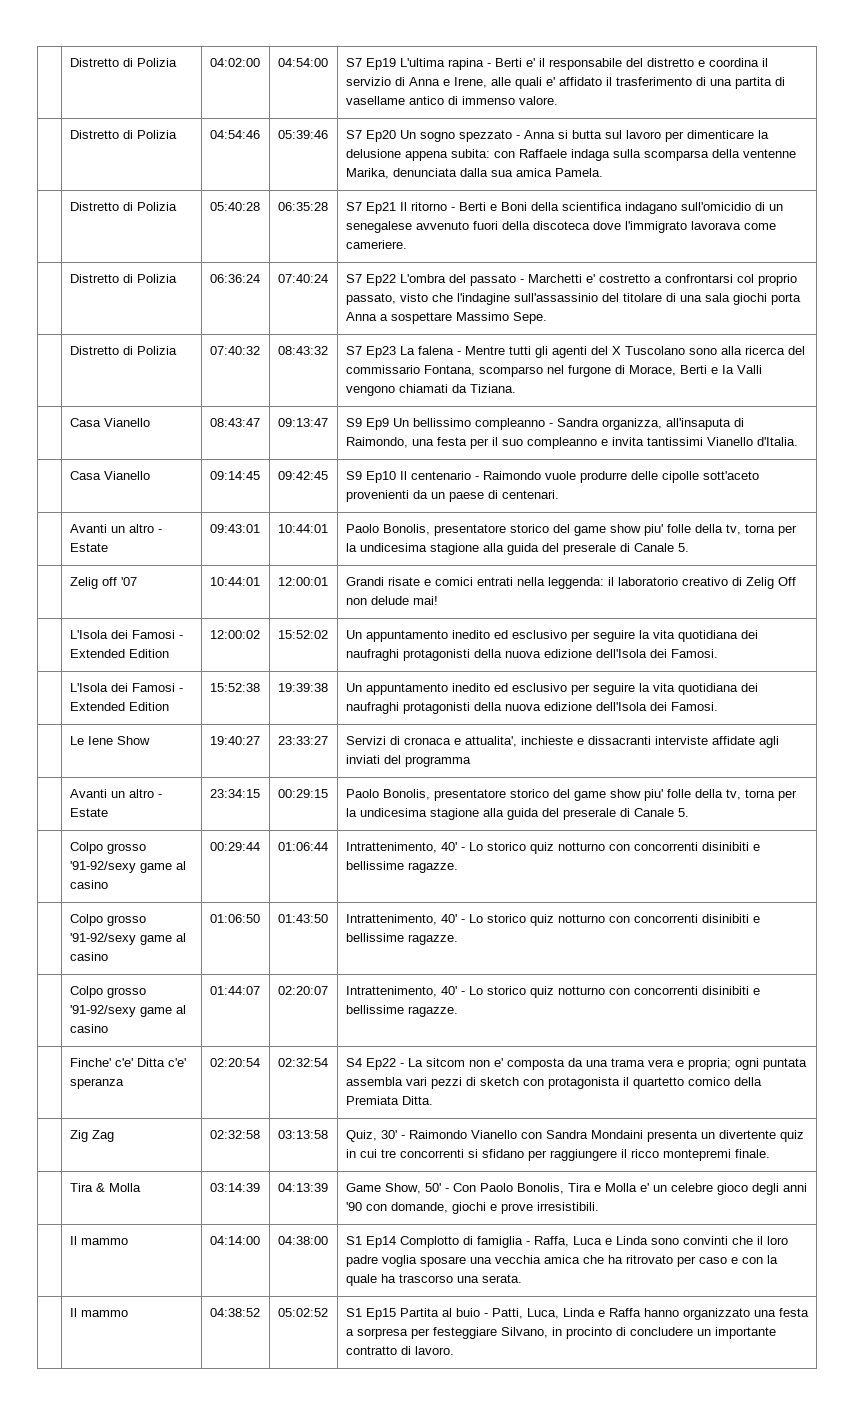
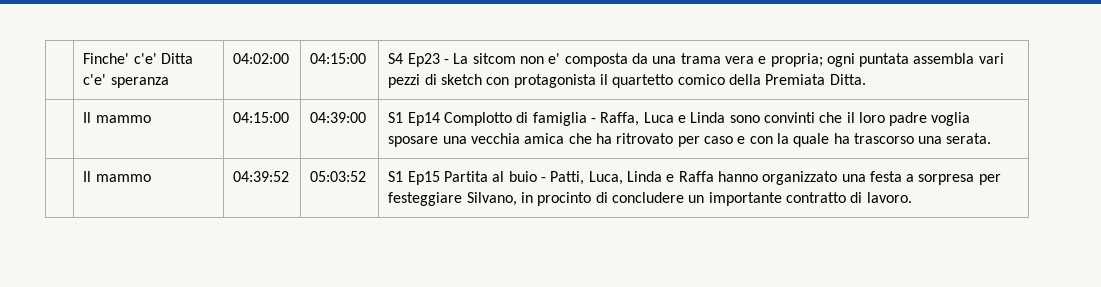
[69,58,177,67] [209,58,260,67] [277,58,328,67] [345,58,768,70] [345,77,785,89] [345,96,558,105] [69,130,177,139] [209,130,260,139] [277,130,328,139] [345,130,769,142] [345,149,796,161] [345,168,603,179] [69,202,177,211] [209,202,260,211] [277,202,328,211] [345,202,783,214] [345,221,776,233] [345,240,407,249] [69,274,177,283] [209,274,260,283] [277,274,328,283] [345,274,797,286] [345,293,801,305] [345,312,547,324] [69,346,177,355] [209,346,260,355] [277,346,328,355] [345,346,805,358] [345,365,762,377] [345,384,516,396] [69,418,150,427] [209,418,260,427] [277,418,328,427] [345,418,744,430] [345,437,798,449] [69,471,150,480] [209,471,260,480] [277,471,328,480] [345,471,759,483] [345,490,559,502] [69,524,162,533] [69,543,108,552] [209,524,260,533] [277,524,328,533] [345,524,797,536] [345,543,689,555] [69,577,137,589] [209,577,260,586] [277,577,328,586] [345,577,796,589] [345,596,438,605] [69,630,183,639] [69,649,169,658] [209,630,260,639] [277,630,328,639] [345,630,758,642] [345,649,718,661] [69,683,183,692] [69,702,169,711] [209,683,260,692] [277,683,328,692] [345,683,758,695] [345,702,718,714] [69,736,150,745] [209,736,260,745] [277,736,328,745] [345,736,779,748] [345,755,471,767] [69,789,162,798] [69,808,108,817] [209,789,260,798] [277,789,328,798] [345,789,797,801] [345,808,689,820] [69,842,146,854] [69,861,186,873] [69,880,108,889] [209,842,260,851] [277,842,328,851] [345,842,760,854] [345,861,458,873] [69,914,146,926] [69,933,186,945] [69,952,108,961] [209,914,260,923] [277,914,328,923] [345,914,760,926] [345,933,458,945] [69,986,146,998] [69,1005,186,1017] [69,1024,108,1033] [209,986,260,995] [277,986,328,995] [345,986,760,998] [345,1005,458,1017] | Distretto di Polizia | 04:02:00 | 04:54:00 | S7 Ep19 L'ultima rapina - Berti e' il responsabile del distretto e coordina il servizio di Anna e Irene, alle quali e' affidato il trasferimento di una partita di vasellame antico di immenso valore. // | Distretto di Polizia | 04:54:46 | 05:39:46 | S7 Ep20 Un sogno spezzato - Anna si butta sul lavoro per dimenticare la delusione appena subita: con Raffaele indaga sulla scomparsa della ventenne Marika, denunciata dalla sua amica Pamela. // | Distretto di Polizia | 05:40:28 | 06:35:28 | S7 Ep21 Il ritorno - Berti e Boni della scientifica indagano sull'omicidio di un senegalese avvenuto fuori della discoteca dove l'immigrato lavorava come cameriere. // | Distretto di Polizia | 06:36:24 | 07:40:24 | S7 Ep22 L'ombra del passato - Marchetti e' costretto a confrontarsi col proprio passato, visto che l'indagine sull'assassinio del titolare di una sala giochi porta Anna a sospettare Massimo Sepe. // | Distretto di Polizia | 07:40:32 | 08:43:32 | S7 Ep23 La falena - Mentre tutti gli agenti del X Tuscolano sono alla ricerca del commissario Fontana, scomparso nel furgone di Morace, Berti e Ia Valli vengono chiamati da Tiziana. // | Casa Vianello | 08:43:47 | 09:13:47 | S9 Ep9 Un bellissimo compleanno - Sandra organizza, all'insaputa di Raimondo, una festa per il suo compleanno e invita tantissimi Vianello d'Italia. // | Casa Vianello | 09:14:45 | 09:42:45 | S9 Ep10 Il centenario - Raimondo vuole produrre delle cipolle sott'aceto provenienti da un paese di centenari. // | Avanti un altro - Estate | 09:43:01 | 10:44:01 | Paolo Bonolis, presentatore storico del game show piu' folle della tv, torna per la undicesima stagione alla guida del preserale di Canale 5. // | Zelig off '07 | 10:44:01 | 12:00:01 | Grandi risate e comici entrati nella leggenda: il laboratorio creativo di Zelig Off non delude mai! // | L'Isola dei Famosi - Extended Edition | 12:00:02 | 15:52:02 | Un appuntamento inedito ed esclusivo per seguire la vita quotidiana dei naufraghi protagonisti della nuova edizione dell'Isola dei Famosi. // | L'Isola dei Famosi - Extended Edition | 15:52:38 | 19:39:38 | Un appuntamento inedito ed esclusivo per seguire la vita quotidiana dei naufraghi protagonisti della nuova edizione dell'Isola dei Famosi. // | Le Iene Show | 19:40:27 | 23:33:27 | Servizi di cronaca e attualita', inchieste e dissacranti interviste affidate agli inviati del programma // | Avanti un altro - Estate | 23:34:15 | 00:29:15 | Paolo Bonolis, presentatore storico del game show piu' folle della tv, torna per la undicesima stagione alla guida del preserale di Canale 5. // | Colpo grosso '91-92/sexy game al casino | 00:29:44 | 01:06:44 | Intrattenimento, 40' - Lo storico quiz notturno con concorrenti disinibiti e bellissime ragazze. // | Colpo grosso '91-92/sexy game al casino | 01:06:50 | 01:43:50 | Intrattenimento, 40' - Lo storico quiz notturno con concorrenti disinibiti e bellissime ragazze. // | Colpo grosso '91-92/sexy game al casino | 01:44:07 | 02:20:07 | Intrattenimento, 40' - Lo storico quiz notturno con concorrenti disinibiti e bellissime ragazze. // -> (83, 58) none
[209,1058,260,1067] [277,1058,328,1067] 02:20:54 | 02:32:54 -> [233,53,290,64] [310,53,367,64] 04:02:00 | 04:15:00
[365,1058,396,1070] Ep22 -> [407,53,440,67] Ep23
[69,1130,114,1142] [209,1130,260,1139] [277,1130,328,1139] [345,1130,804,1142] [345,1149,770,1161] [69,1183,141,1192] [209,1183,260,1192] [277,1183,328,1192] [345,1183,807,1195] [345,1202,599,1214] [69,1236,128,1245] [209,1236,260,1245] [277,1236,328,1245] // | Zig Zag | 02:32:58 | 03:13:58 | Quiz, 30' - Raimondo Vianello con Sandra Mondaini presenta un divertente quiz in cui tre concorrenti si sfidano per raggiungere il ricco montepremi finale. // | Tira & Molla | 03:14:39 | 04:13:39 | Game Show, 50' - Con Paolo Bonolis, Tira e Molla e' un celebre gioco degli anni '90 con domande, giochi e prove irresistibili. // | Il mammo | 04:14:00 | 04:38:00 -> [83,112,151,123] [233,112,290,123] [310,112,367,123] // | Il mammo | 04:15:00 | 04:39:00
[209,1308,260,1317] [277,1308,328,1317] 04:38:52 | 05:02:52 -> [233,171,290,182] [310,171,367,182] 04:39:52 | 05:03:52

